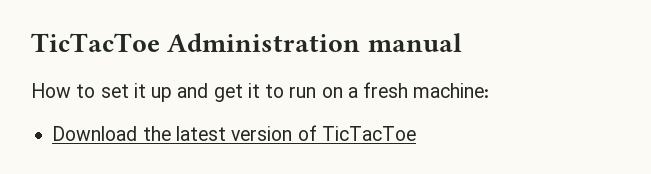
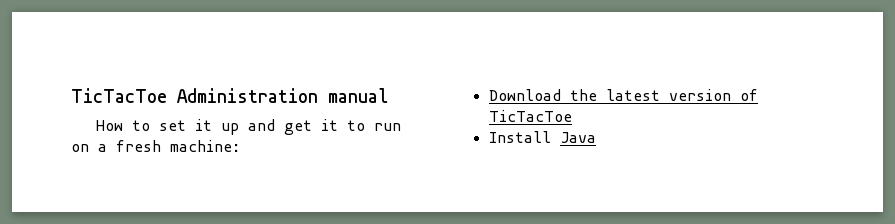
(416, 133) none -> [488,131,596,143] // Install Java

